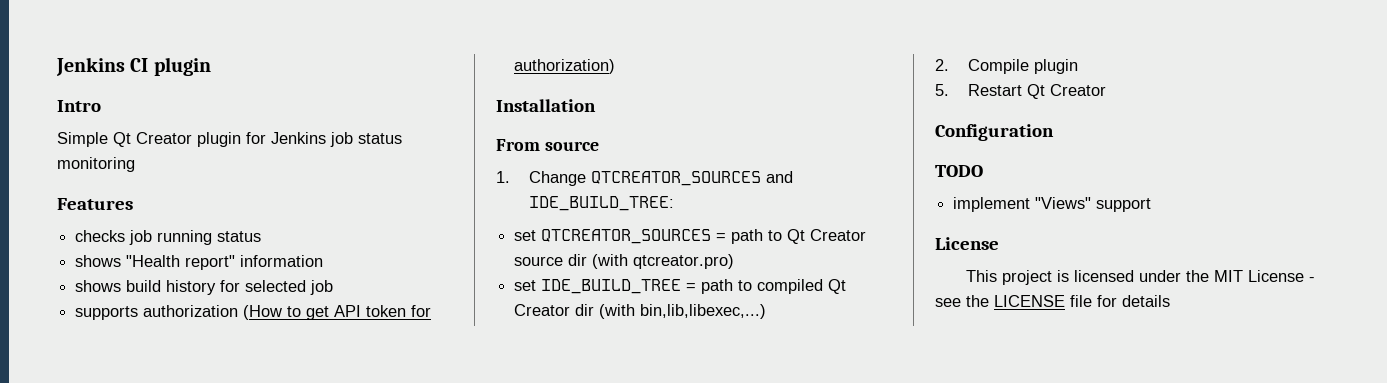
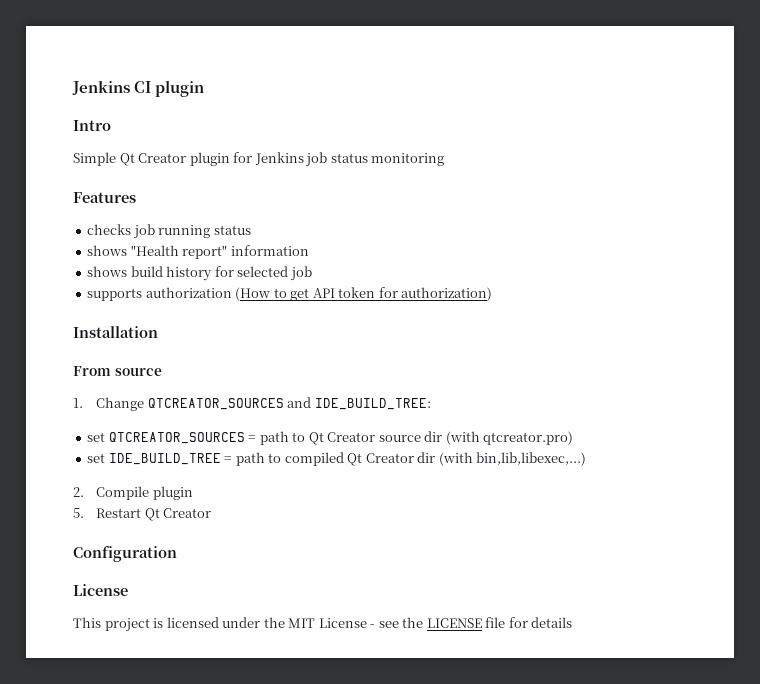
[935,165,983,177] [953,197,1152,212] // TODO // implement "Views" support -> (177, 554) none

